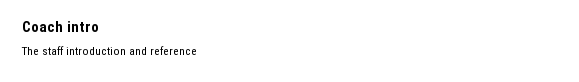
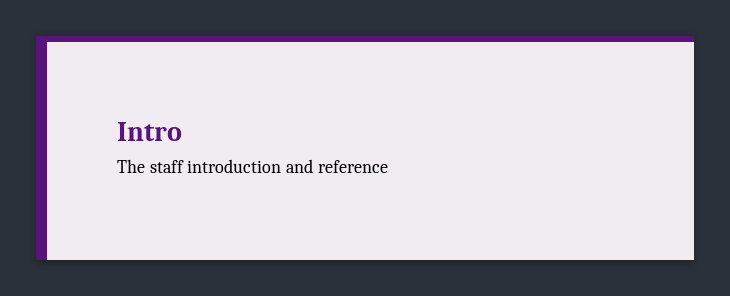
[22,21,99,32] Coach intro -> [117,122,182,141] Intro

